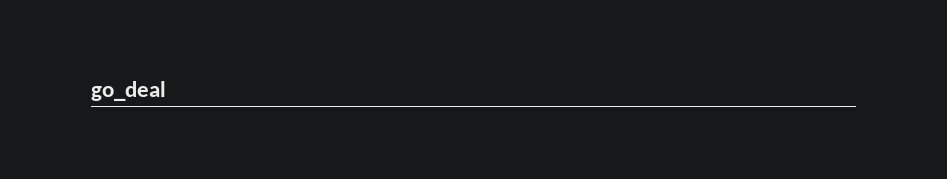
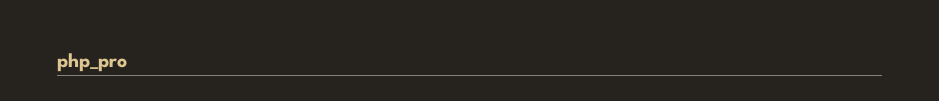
[91,81,166,101] go_deal -> [57,53,127,72] php_pro

